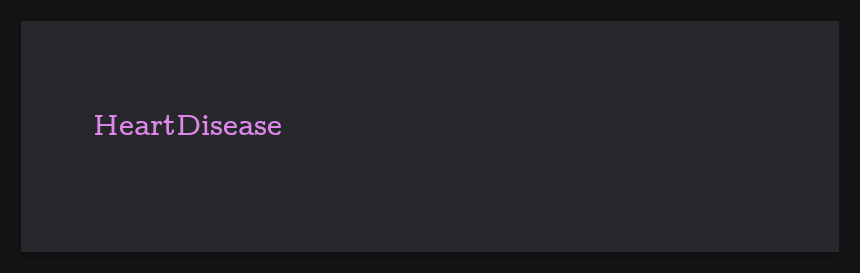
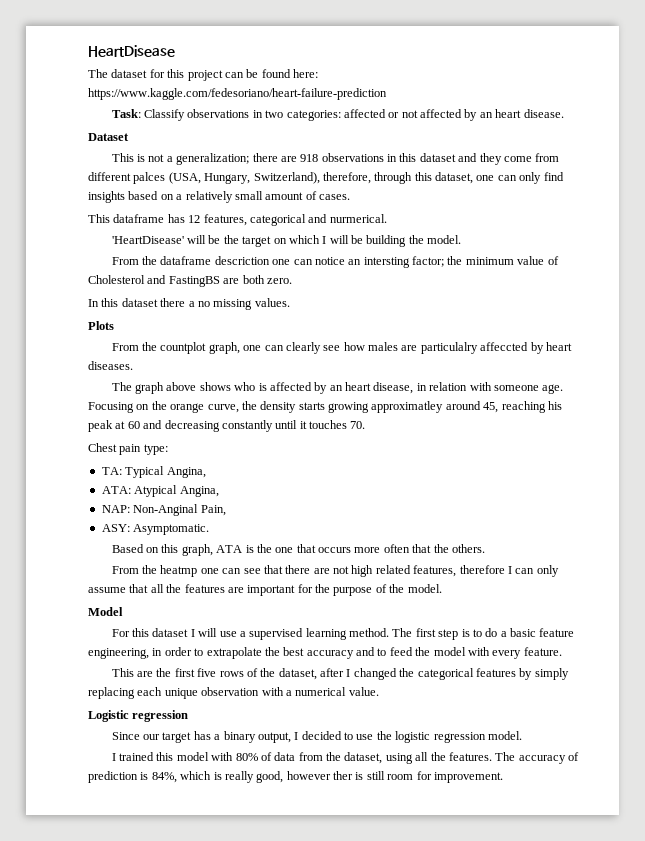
(282, 125) none -> [88,69,318,81] [88,88,387,100] [111,109,564,121] [88,133,129,141] [111,153,560,165] [88,172,564,184] [88,191,350,203] [88,214,387,226] [111,235,462,247] [111,256,559,268] [88,275,292,287] [88,298,290,310] [88,321,114,330] [111,342,572,354] [88,361,133,370] [111,382,564,394] [88,401,562,413] [88,420,366,432] [88,443,168,455] [101,466,206,478] [101,485,219,497] [101,504,226,516] [101,524,210,535] [111,544,485,556] [111,565,559,577] [88,584,442,596] [88,607,123,616] [111,628,575,640] [88,647,562,659] [111,668,569,680] [88,687,379,699] [88,710,189,722] [111,731,522,743] [111,752,580,764] [88,771,503,783] // The dataset for this project can be found here: https://www.kaggle.com/fedesoriano/heart-failure-prediction // Task: Classify observations in two categories: affected or not affected by an heart disease. // Dataset // This is not a generalization; there are 918 observations in this dataset and they come from different palces (USA, Hungary, Switzerland), therefore, through this dataset, one can only find insights based on a relatively small amount of cases. // This dataframe has 12 features, categorical and nurmerical. // 'HeartDisease' will be the target on which I will be building the model. // From the dataframe descriction one can notice an intersting factor; the minimum value of Cholesterol and FastingBS are both zero. // In this dataset there a no missing values. // Plots // From the countplot graph, one can clearly see how males are particulalry affeccted by heart diseases. // The graph above shows who is affected by an heart disease, in relation with someone age. Focusing on the orange curve, the density starts growing approximatley around 45, reaching his peak at 60 and decreasing constantly until it touches 70. // Chest pain type: // TA: Typical Angina, // ATA: Atypical Angina, // NAP: Non-Anginal Pain, // ASY: Asymptomatic. // Based on this graph, ATA is the one that occurs more often that the others. // From the heatmp one can see that there are not high related features, therefore I can only assume that all the features are important for the purpose of the model. // Model // For this dataset I will use a supervised learning method. The first step is to do a basic feature engineering, in order to extrapolate the best accuracy and to feed the model with every feature. // This are the first five rows of the dataset, after I changed the categorical features by simply replacing each unique observation with a numerical value. // Logistic regression // Since our target has a binary output, I decided to use the logistic regression model. // I trained this model with 80% of data from the dataset, using all the features. The accuracy of prediction is 84%, which is really good, however ther is still room for improvement.

